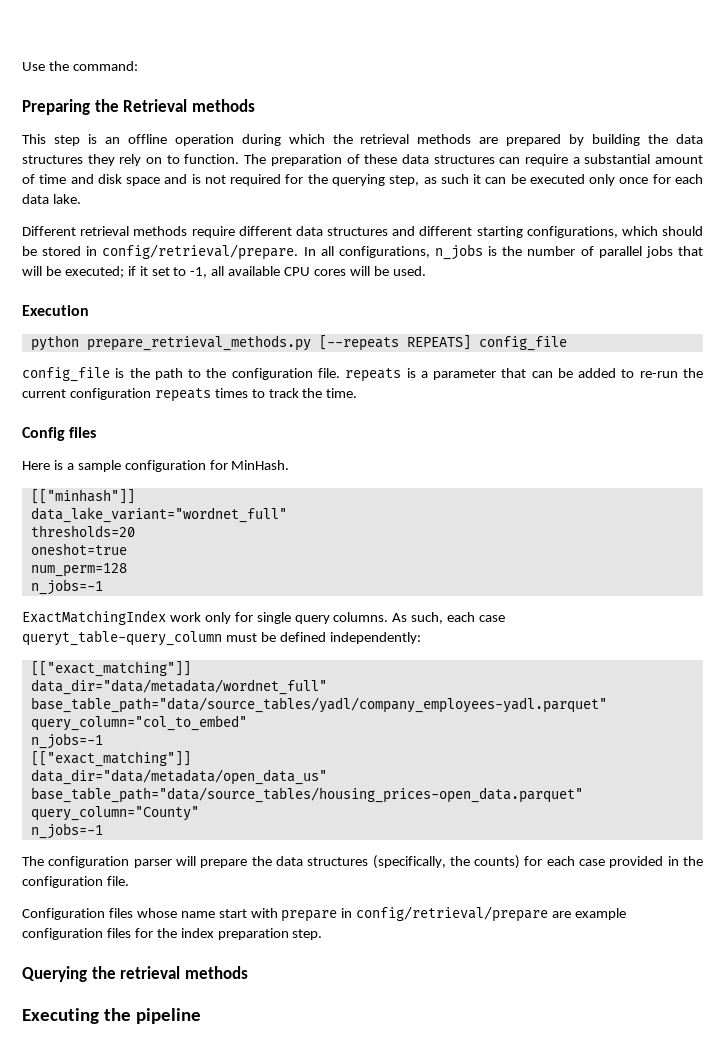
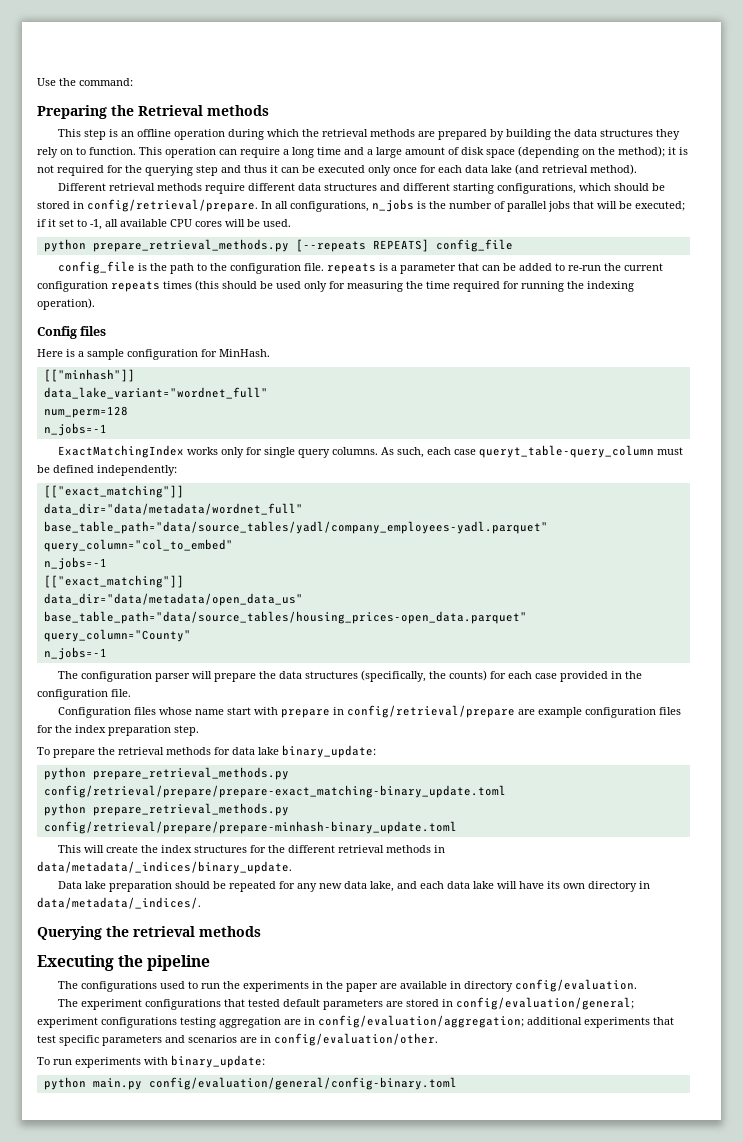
[244,154,703,166] [22,174,188,186] The preparation of these data structures can require a substantial amount of time and disk space and -> [139,146,676,158] This operation can require a long time and a large amount of disk space (depending on the method); it
[389,174,469,186] step, as such -> [196,165,267,176] step and thus
[52,194,81,204] lake. -> [491,164,637,175] lake (and retrieval method).
[22,305,89,316] // Execution -> (291, 223) none
[251,388,358,398] to track the time. -> [195,280,634,292] [37,298,95,310] (this should be used only for measuring the time required for running the indexing operation).
[30,525,135,537] [30,543,127,555] // thresholds=20 // oneshot=true -> (268, 393) none
[169,612,201,622] work -> [186,447,218,455] works
(323, 934) none -> [37,745,376,758] [43,767,289,780] [43,785,506,798] [43,803,289,816] [43,821,457,834] [57,845,445,853] [37,861,292,874] [57,881,650,892] [37,897,201,909] // To prepare the retrieval methods for data lake binary_update: // python prepare_retrieval_methods.py config/retrieval/prepare/prepare-exact_matching-binary_update.toml // python prepare_retrieval_methods.py config/retrieval/prepare/prepare-minhash-binary_update.toml // This will create the index structures for the different retrieval methods in data/metadata/_indices/binary_update. // Data lake preparation should be repeated for any new data lake, and each data lake will have its own directory in data/metadata/_indices/.
(201, 1016) none -> [57,979,637,992] [57,997,634,1010] [37,1015,674,1028] [37,1033,438,1046] [37,1055,265,1068] [43,1077,457,1090] // The configurations used to run the experiments in the paper are available in directory config/evaluation. // The experiment configurations that tested default parameters are stored in config/evaluation/general; experiment configurations testing aggregation are in config/evaluation/aggregation; additional experiments that test specific parameters and scenarios are in config/evaluation/other. // To run experiments with binary_update: // python main.py config/evaluation/general/config-binary.toml

